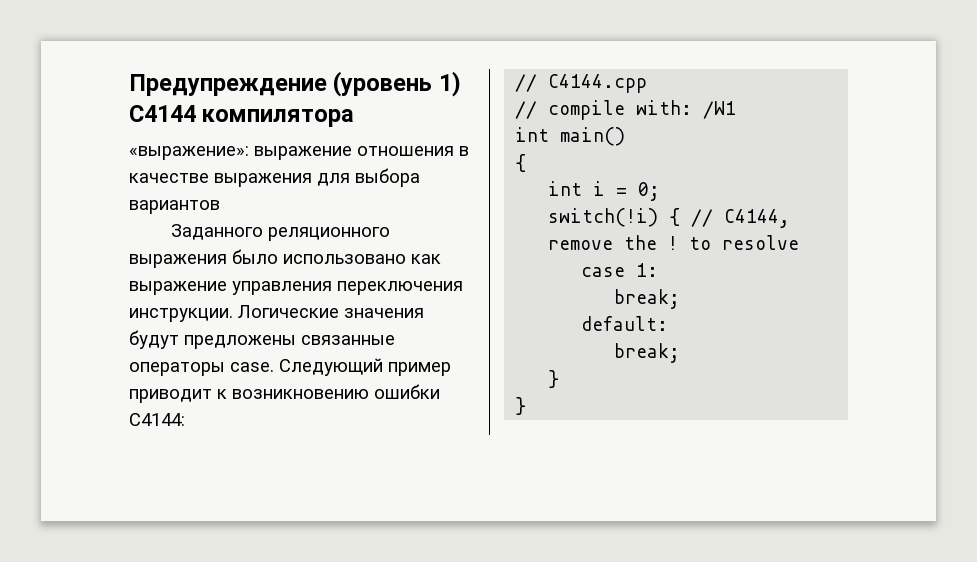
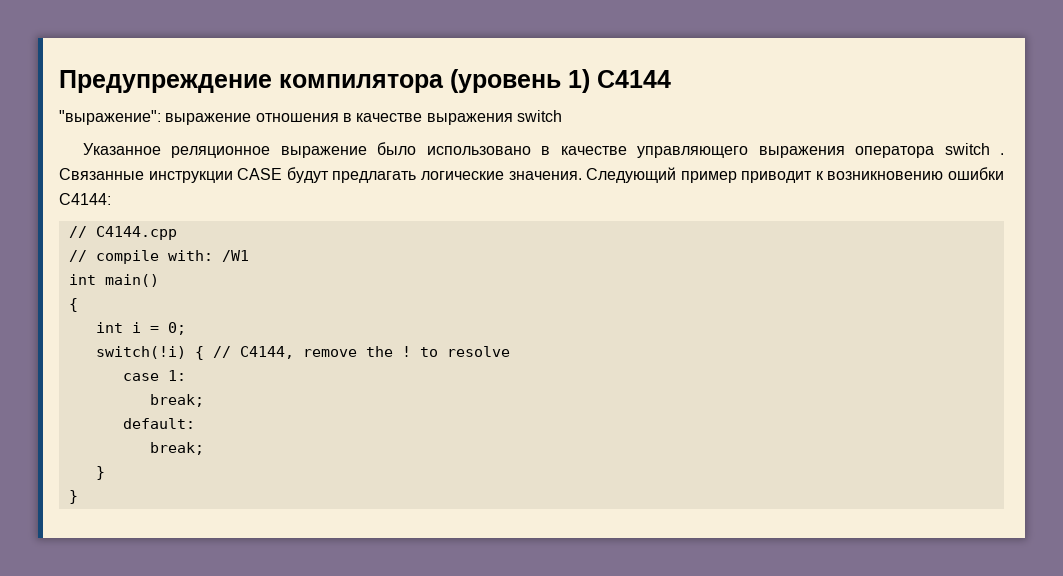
(327, 85) none -> [279,74,444,93] компилятора
[202,109,355,127] [129,146,249,160] компилятора // «выражение»: -> [59,110,161,125] // "выражение":
[317,168,420,187] [129,200,220,214] [170,224,390,241] [129,249,441,268] [129,281,463,295] [129,305,424,322] [129,330,395,349] [129,362,274,376] для выбора вариантов // Заданного реляционного выражения было использовано как выражение управления переключения инструкции. Логические значения будут предложены связанные операторы case. -> [516,110,562,122] [82,142,1004,158] [59,167,582,183] switch // Указанное реляционное выражение было использовано в качестве управляющего выражения оператора switch . Связанные инструкции CASE будут предлагать логические значения.

